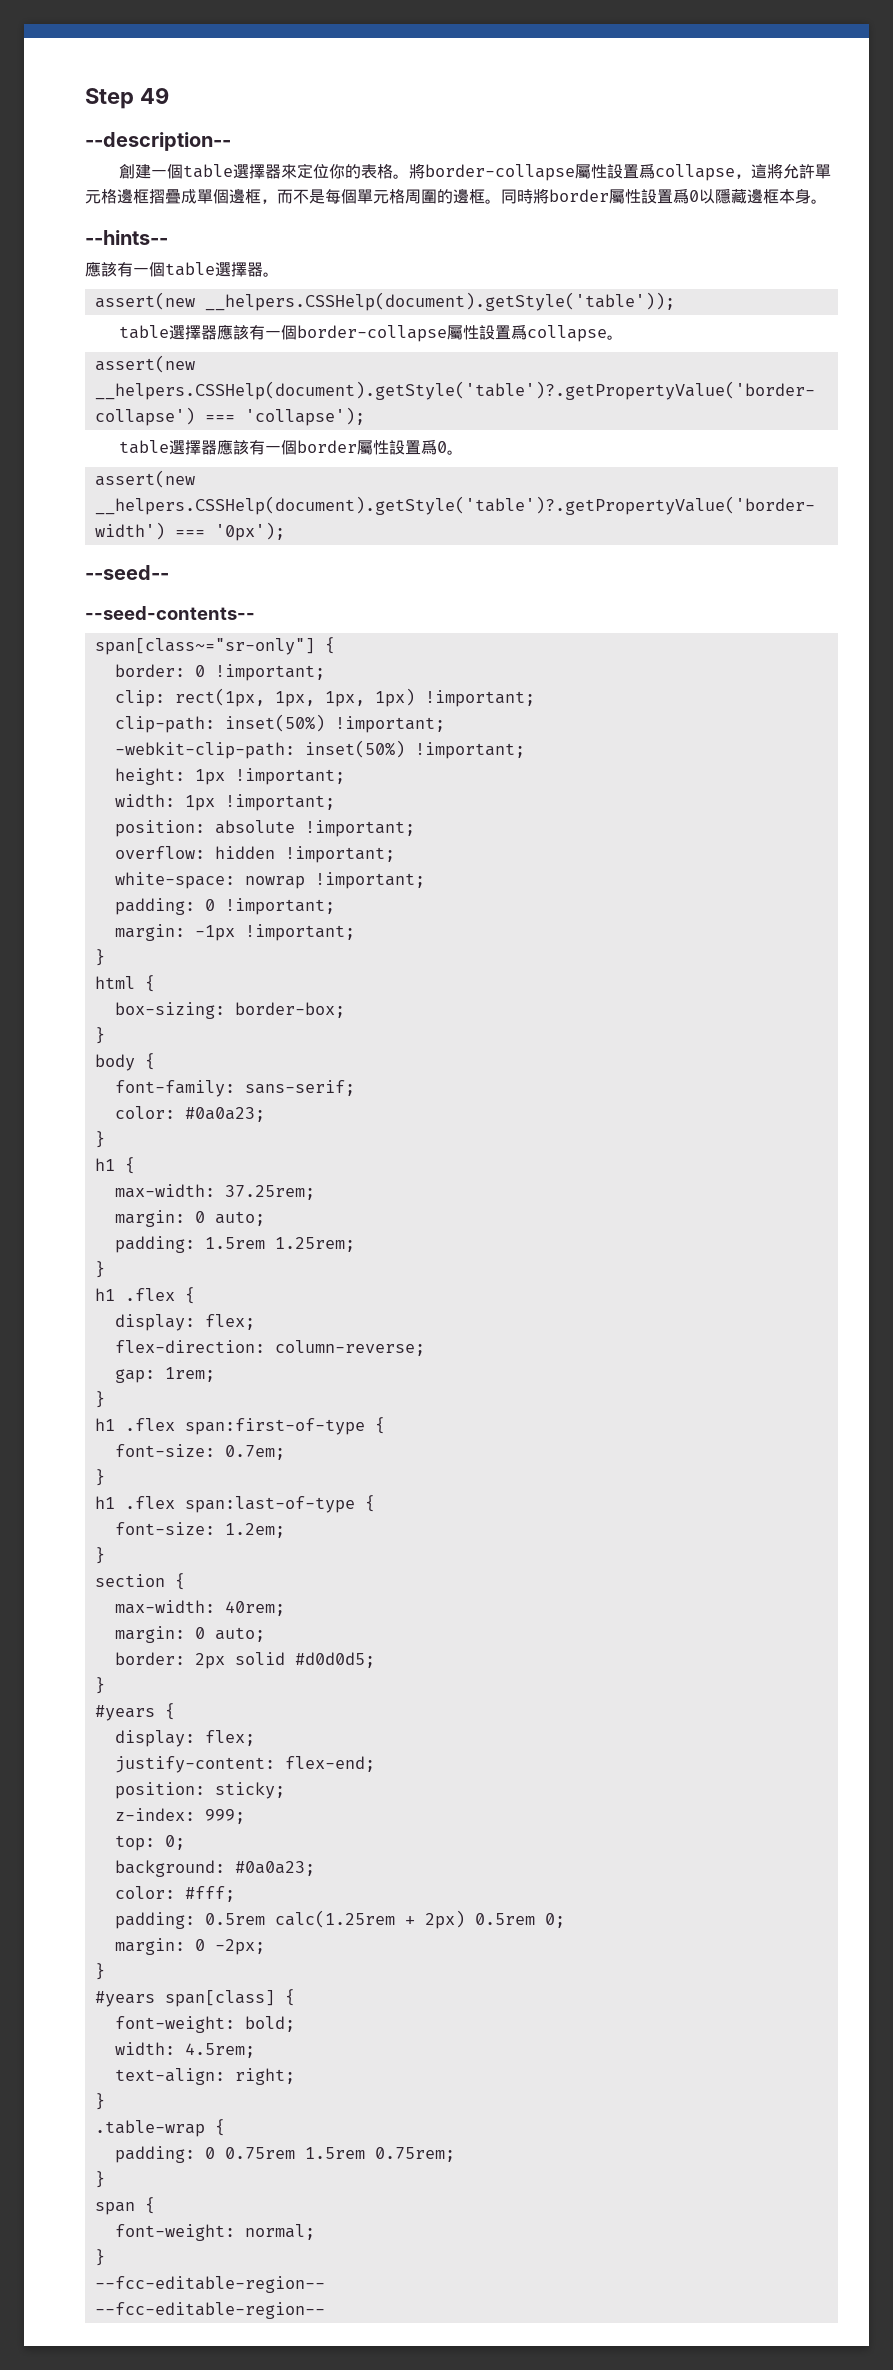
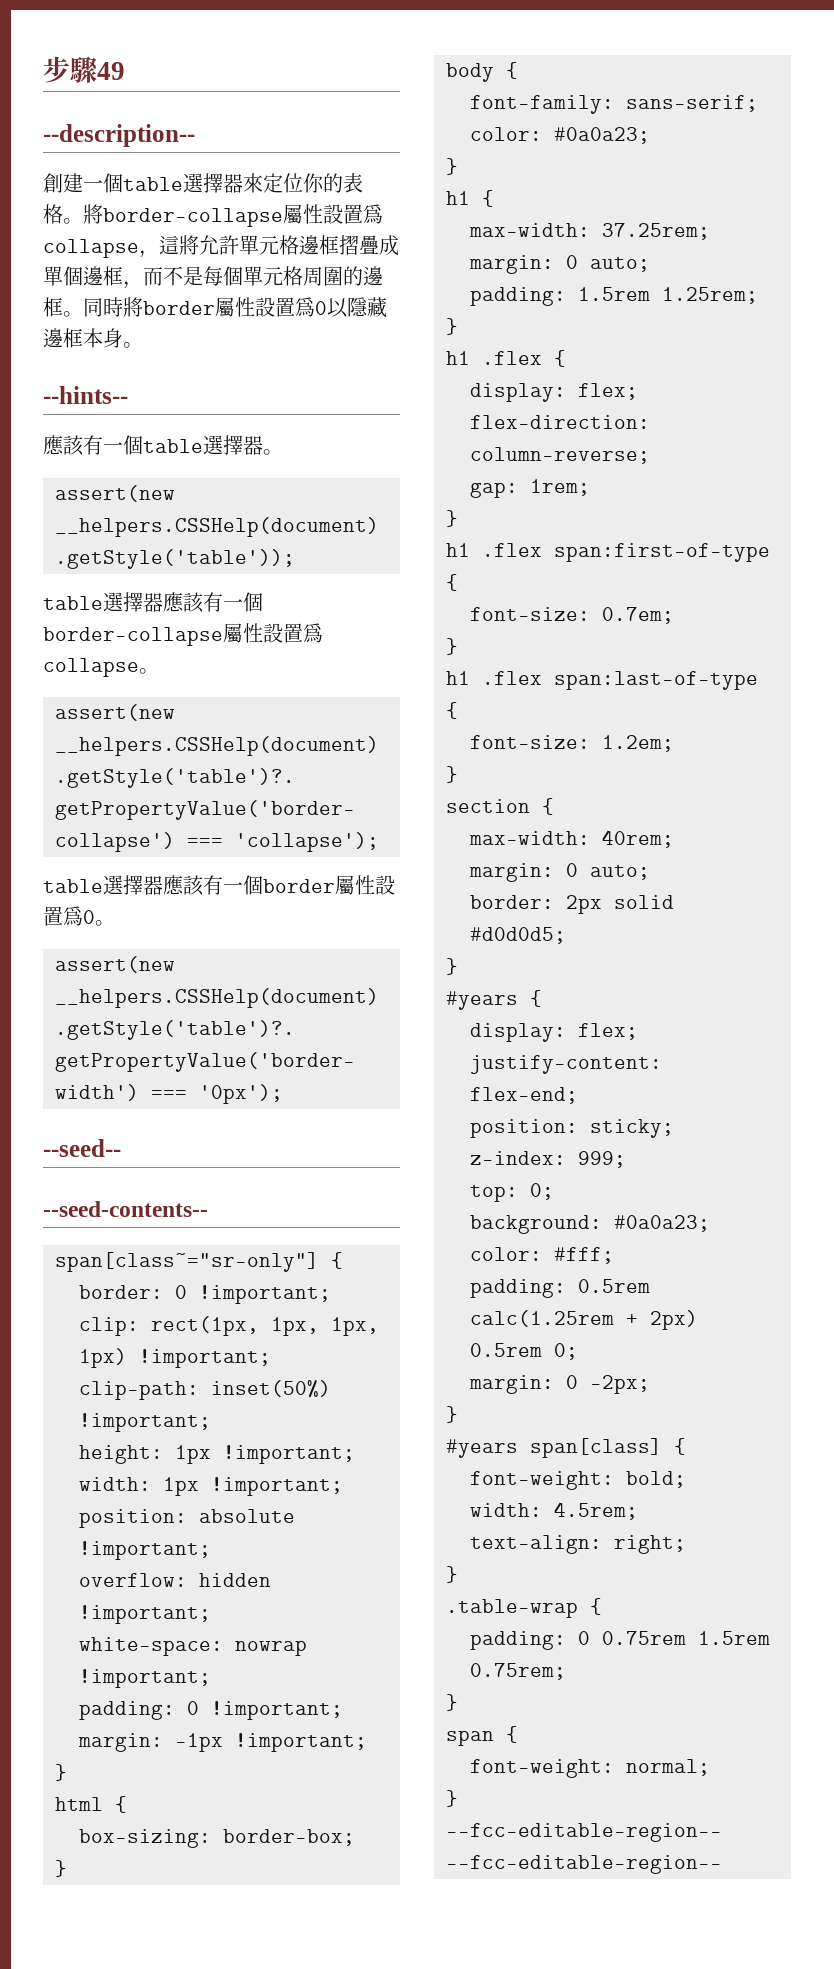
[85,88,134,109] Step -> [43,56,98,83] 步驟
[114,740,525,759] // -webkit-clip-path: inset(50%) !important; -> (211, 1422) none

